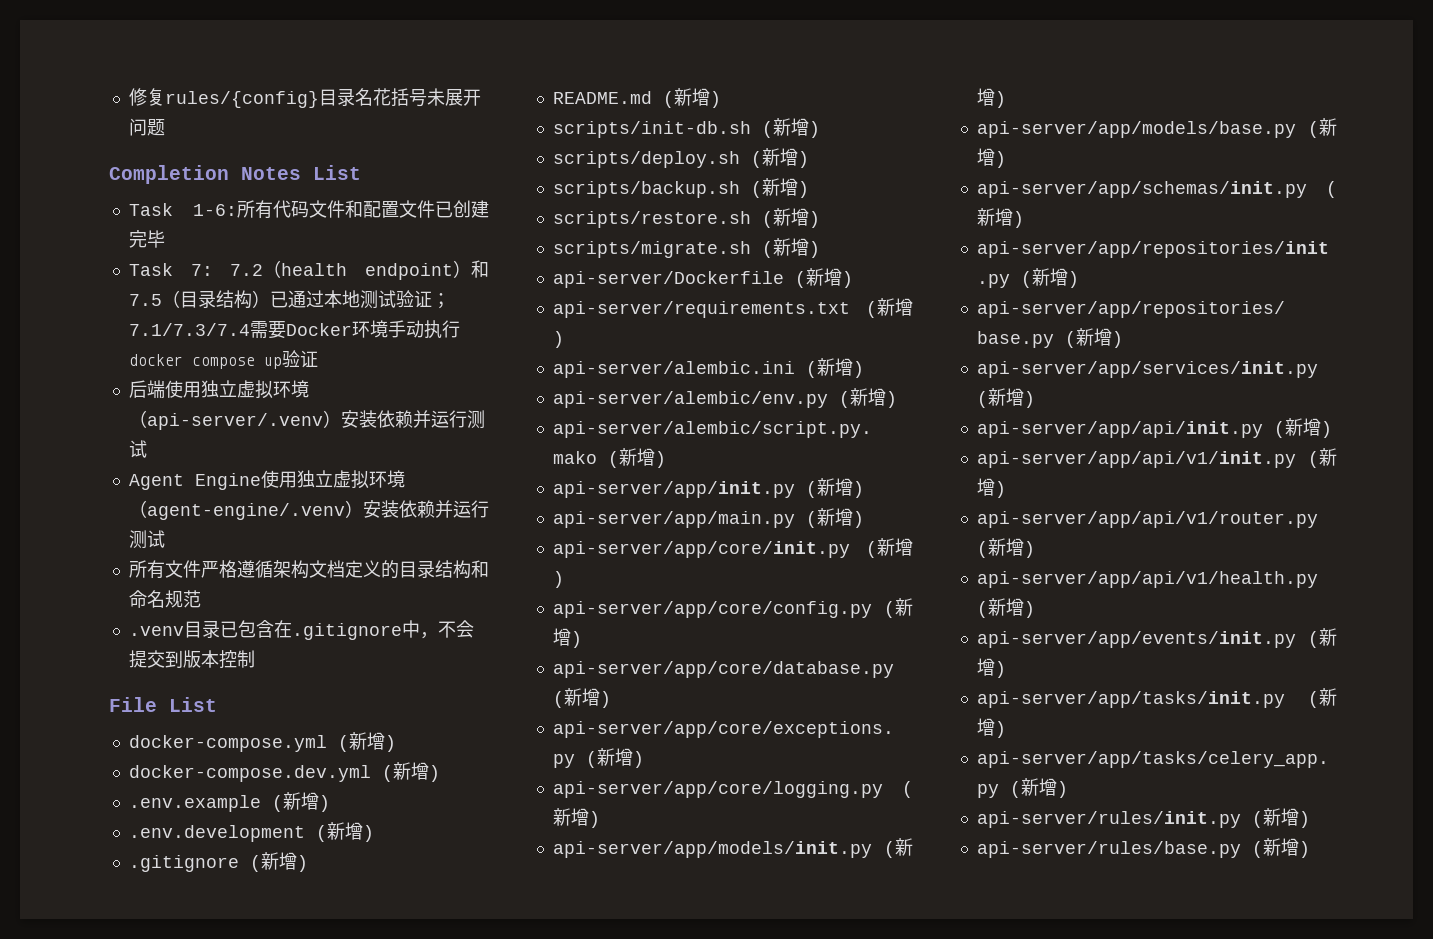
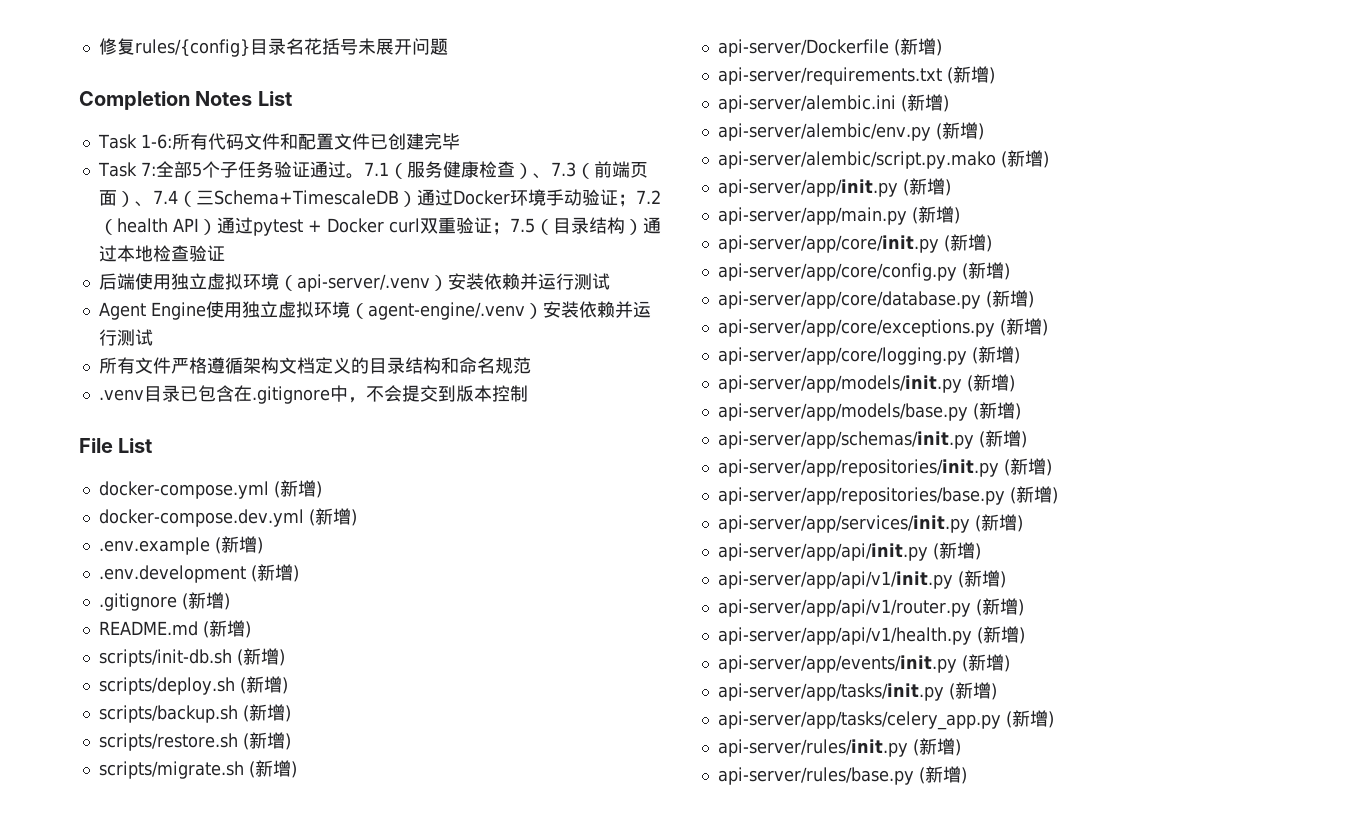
[230,260,489,280] 7.2（health endpoint）和 -> [155,161,648,179] [98,189,661,207] [98,217,510,236] 全部5个子任务验证通过。7.1（服务健康检查）、7.3（前端页面）、7.4（三Schema+TimescaleDB）通过Docker环境手动验证；7.2（health API）通过pytest + Docker curl双重验证；
[269,291,288,308] 已 -> (643, 227) none
[359,290,450,309] [128,320,460,339] [128,354,282,369] 测试验证；7.1/7.3/7.4需要Docker环境手动执行docker compose up -> [152,245,189,262] 检查

